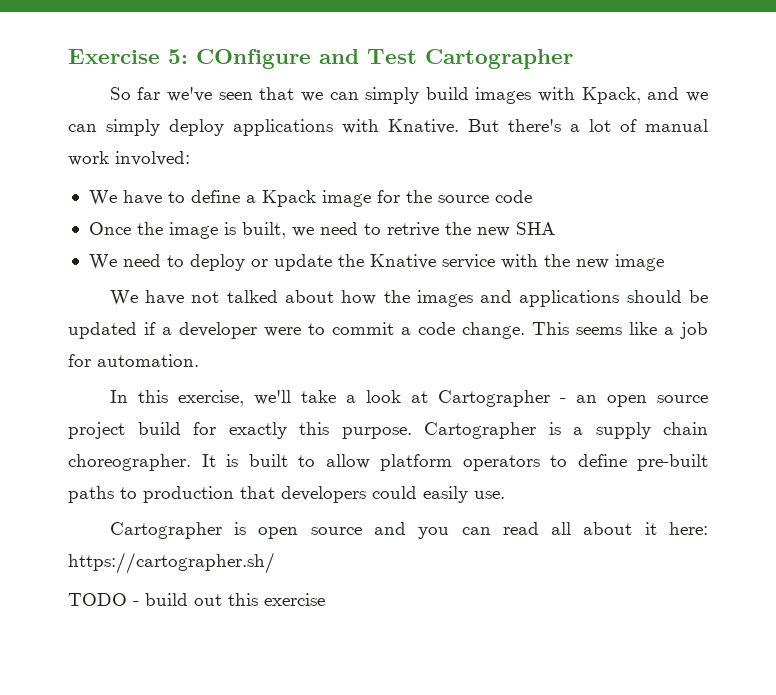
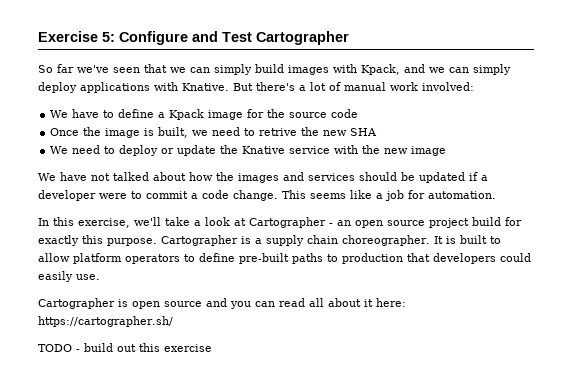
[196,49,311,69] COnfigure -> [119,31,188,45] Configure
[519,290,620,307] applications -> [308,173,355,181] services

